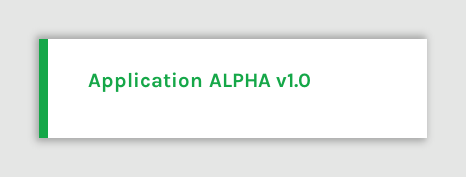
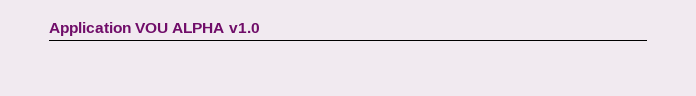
(203, 82) none -> [135,23,169,33] VOU

